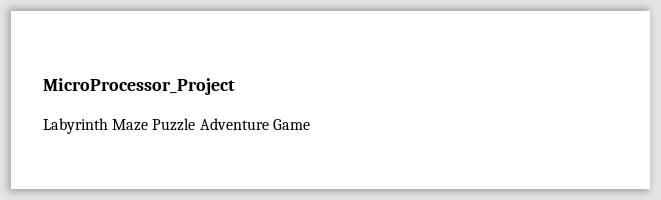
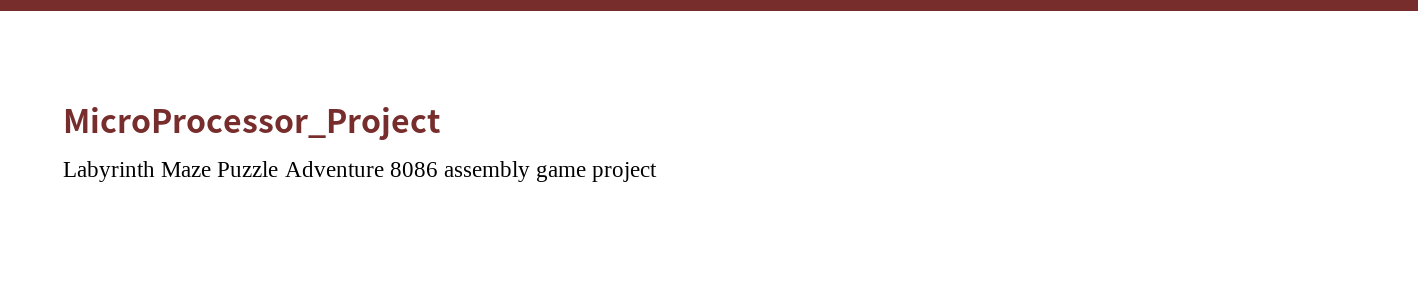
[272,119,310,130] Game -> [389,161,658,182] 8086 assembly game project

